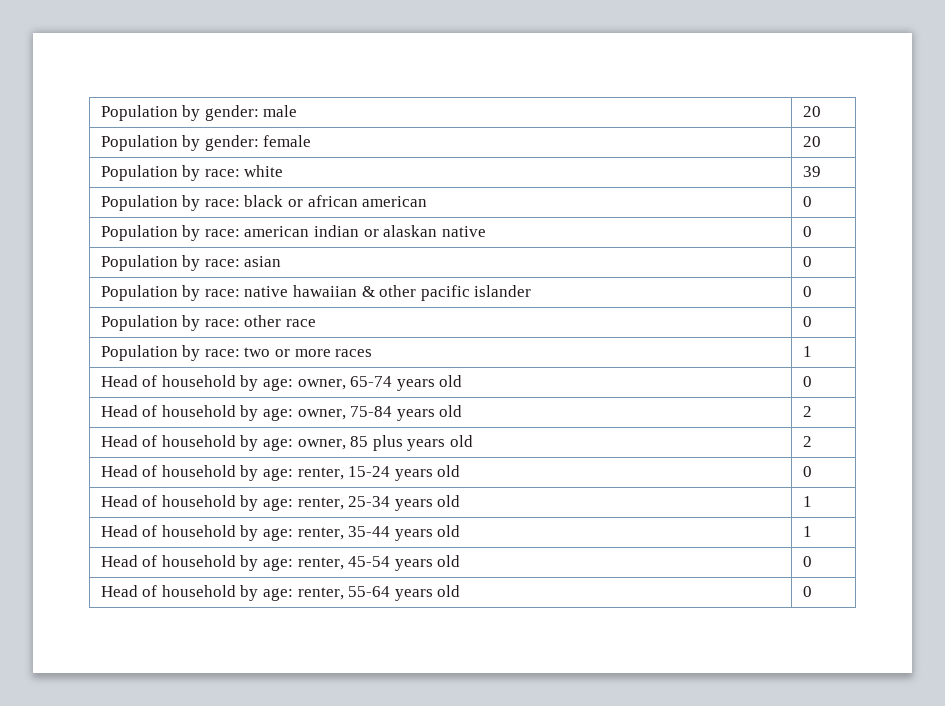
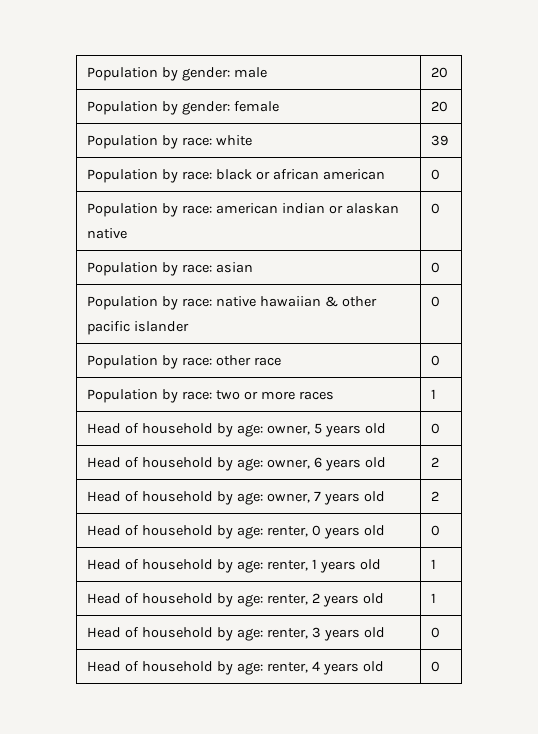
[350,376,393,387] 65-74 -> [313,423,322,434] 5
[350,406,393,417] 75-84 -> [313,457,322,468] 6
[350,435,403,451] 85 plus -> [313,491,321,501] 7
[348,465,461,481] [802,466,812,477] [100,495,461,511] [802,496,812,507] [100,525,461,541] [802,526,812,537] [100,555,461,571] [802,556,812,567] [100,585,391,601] 15-24 years old | 0 // Head of household by age: renter, 25-34 years old | 1 // Head of household by age: renter, 35-44 years old | 1 // Head of household by age: renter, 45-54 years old | 0 // Head of household by age: renter, 55-64 -> [311,525,385,539] [431,525,441,536] [87,559,381,573] [431,559,437,569] [87,593,384,607] [431,593,437,603] [87,627,385,641] [431,627,441,638] [87,661,320,675] 0 years old | 0 // Head of household by age: renter, 1 years old | 1 // Head of household by age: renter, 2 years old | 1 // Head of household by age: renter, 3 years old | 0 // Head of household by age: renter, 4

